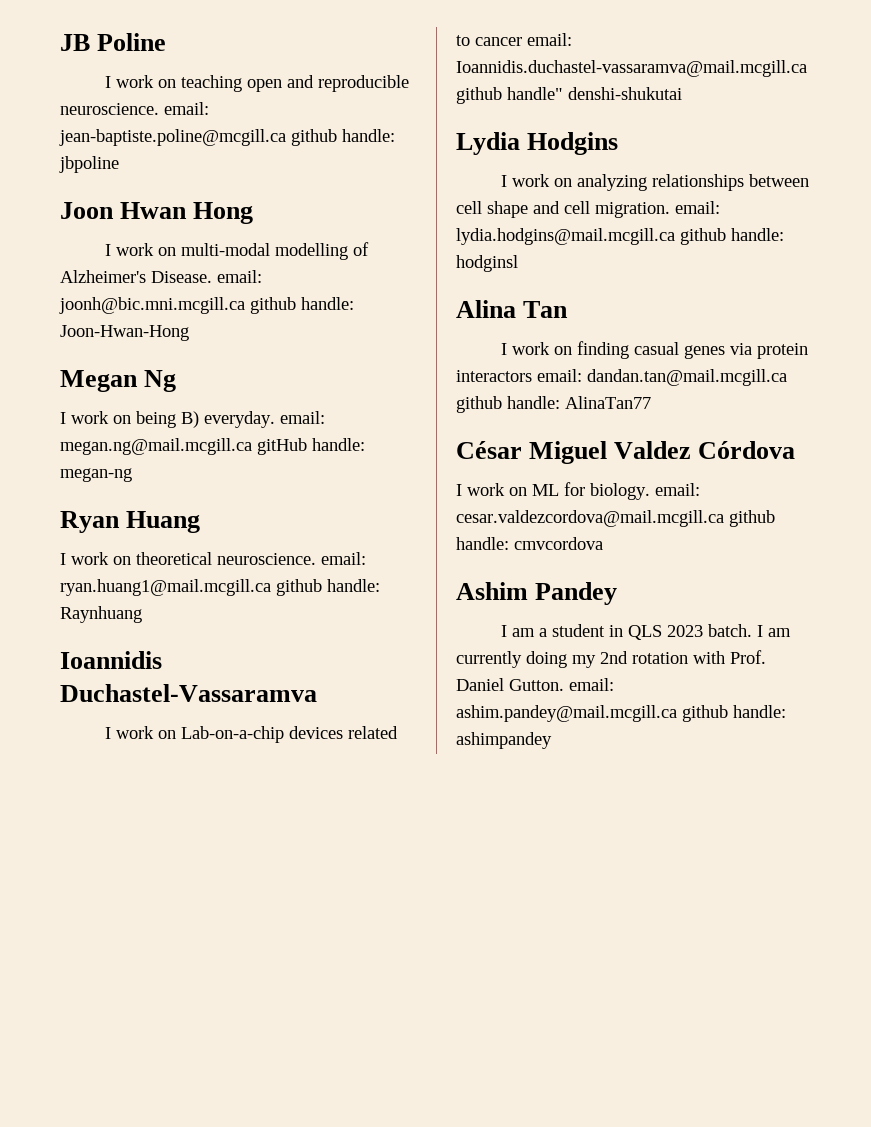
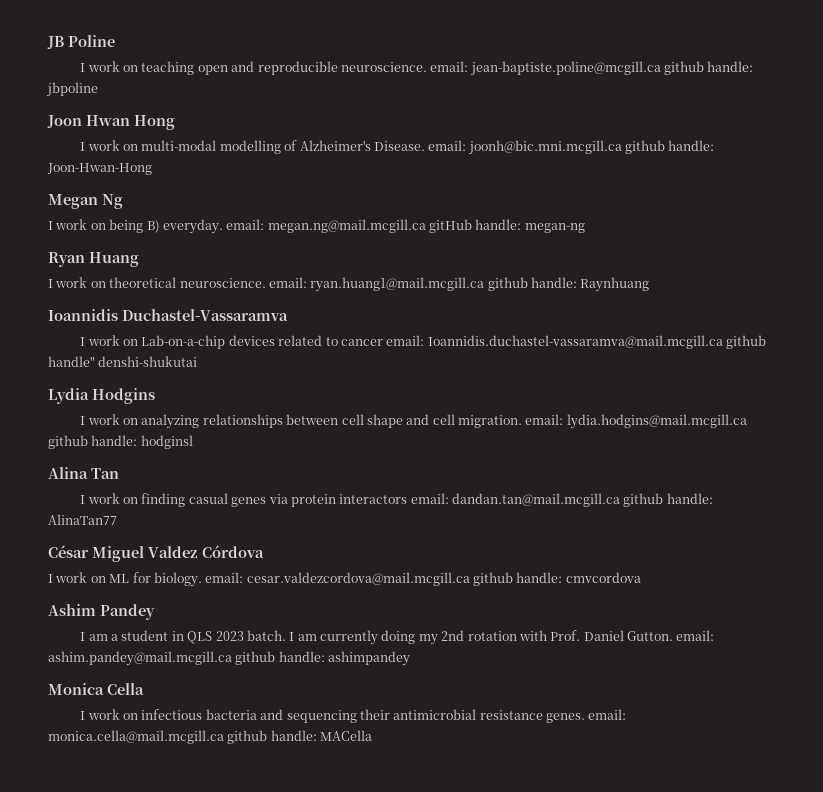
(552, 740) none -> [48,683,144,695] [80,709,627,723] [48,730,373,744] // Monica Cella // I work on infectious bacteria and sequencing their antimicrobial resistance genes. email: monica.cella@mail.mcgill.ca github handle: MACella

